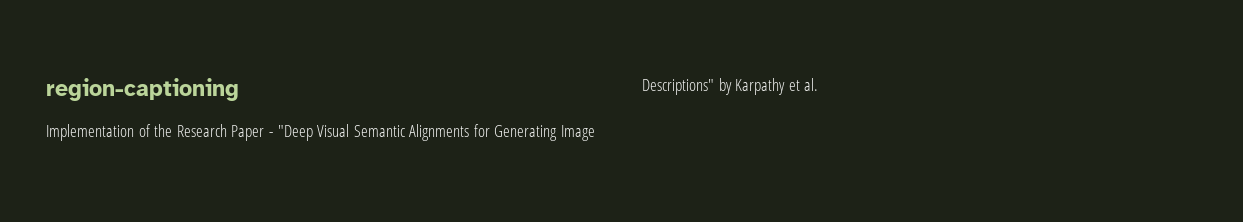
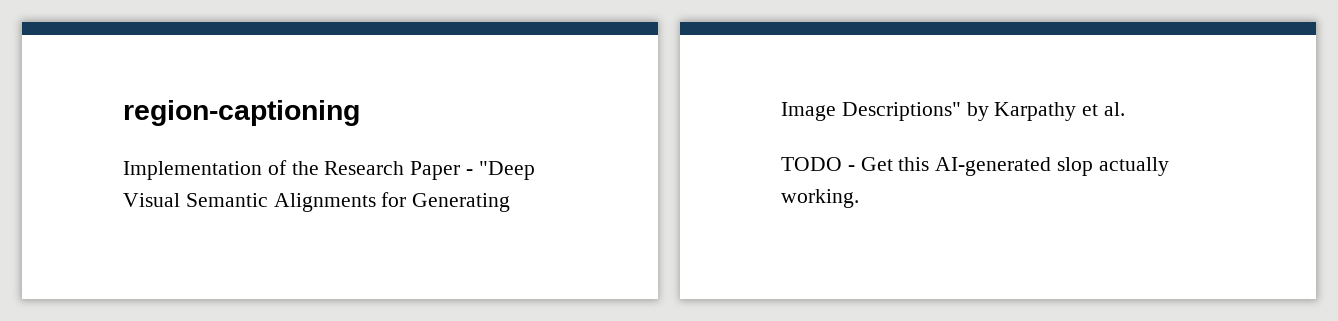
(819, 84) none -> [781,157,1169,176] [781,189,859,208] // TODO - Get this AI-generated slop actually working.

